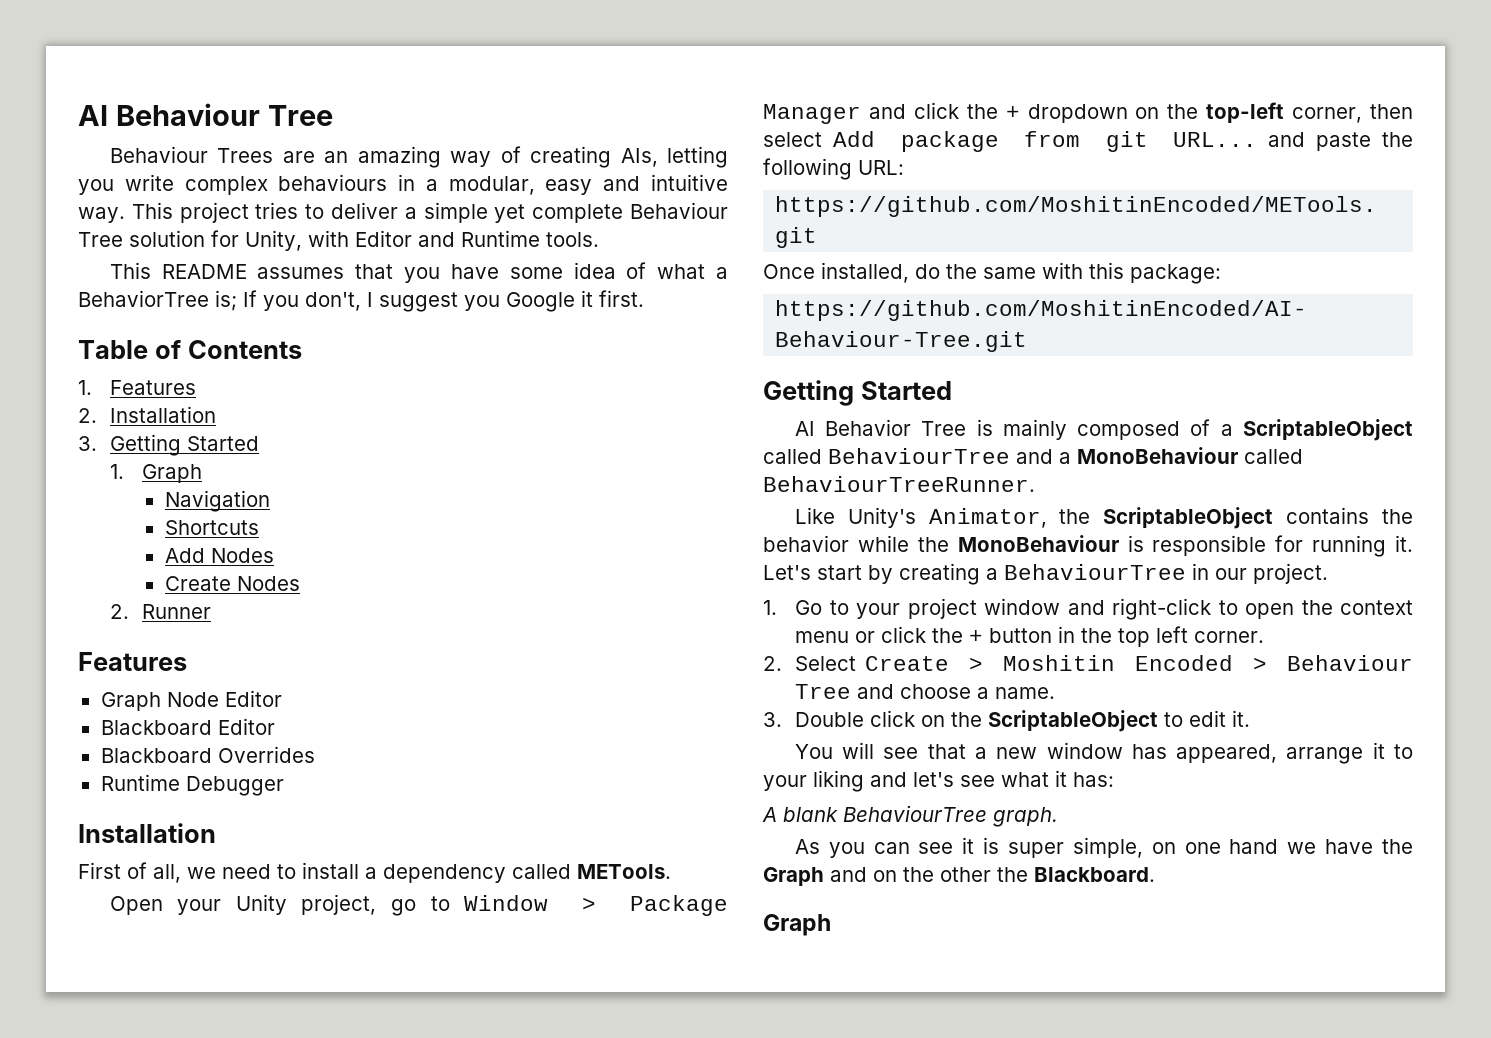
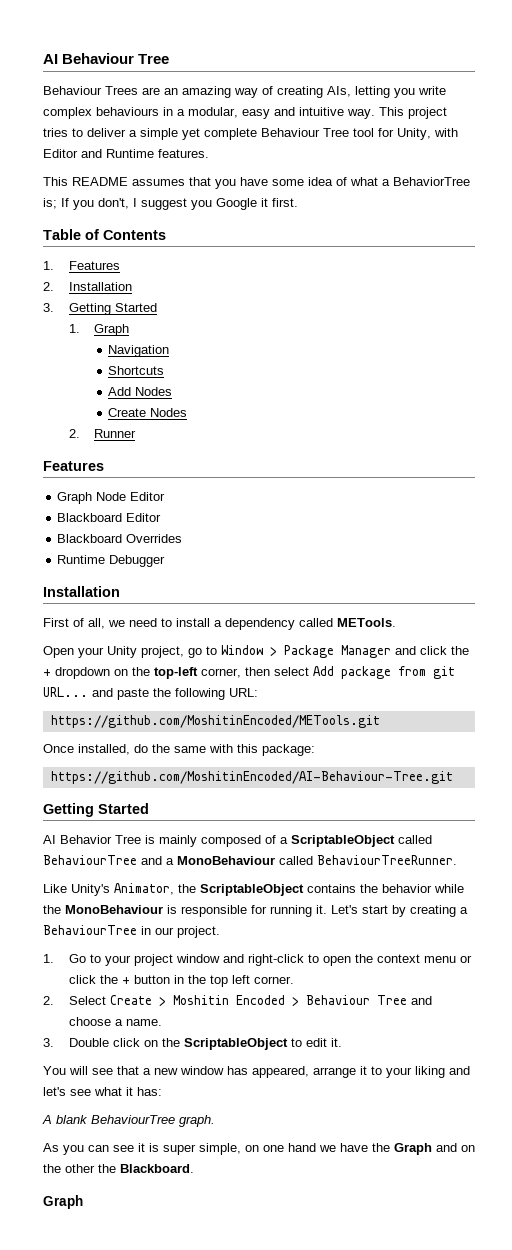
[129,230,205,247] solution -> [353,128,374,137] tool
[546,232,599,247] tools. -> [158,149,209,158] features.

